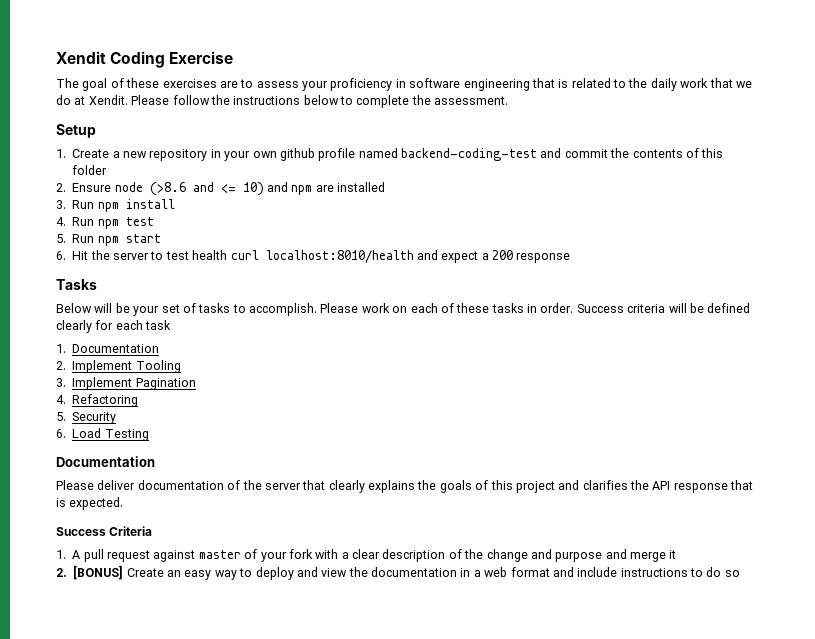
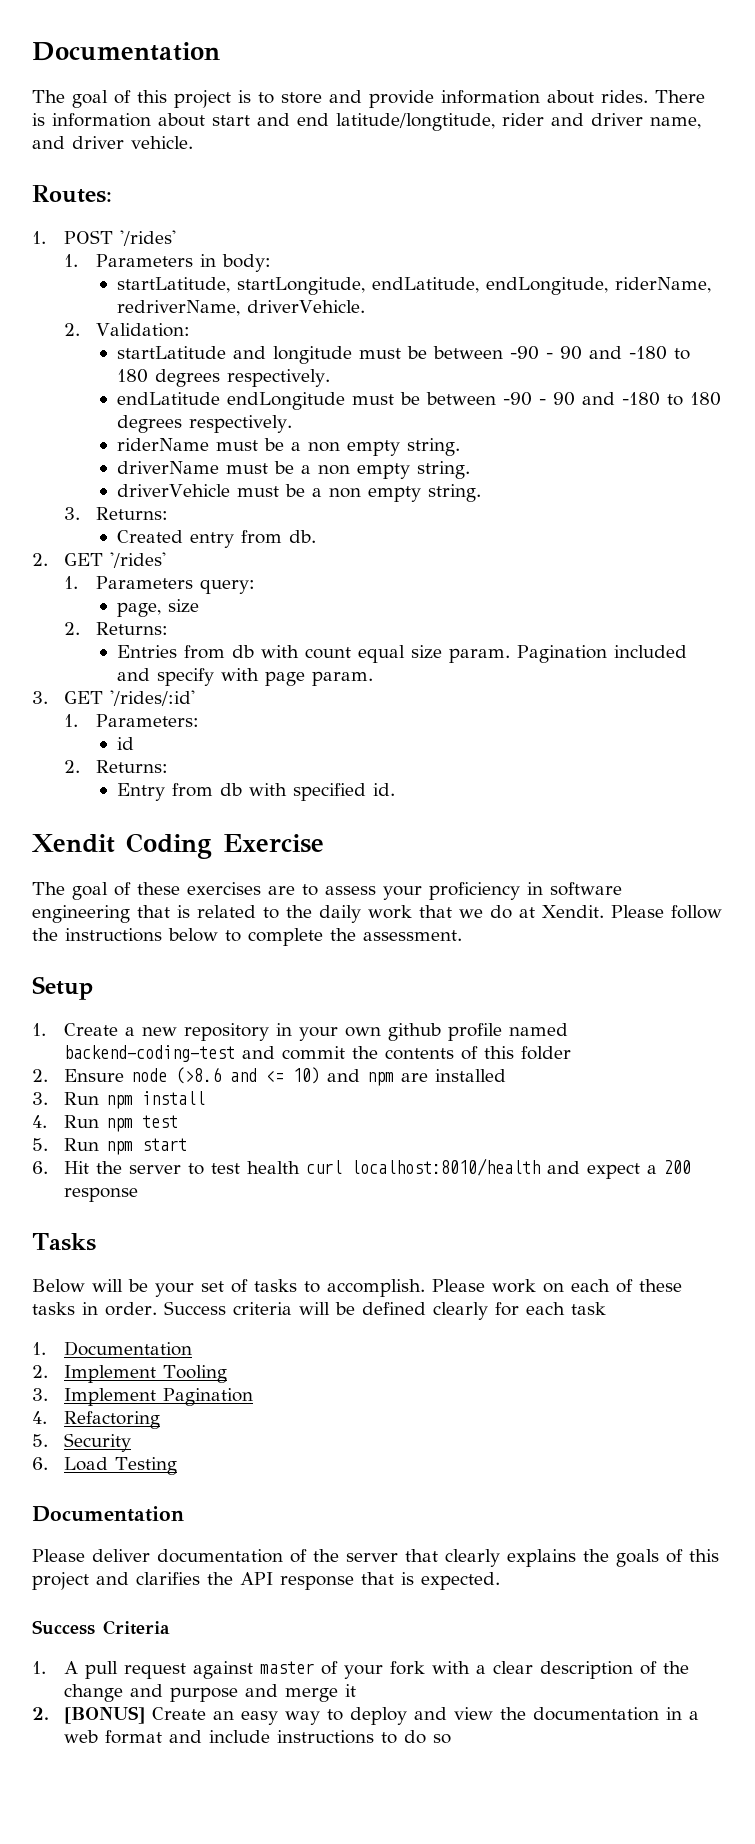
(56, 57) none -> [32,42,220,61] [32,90,705,108] [32,113,701,131] [32,136,193,149] [32,185,112,203] [32,230,176,246] [63,254,271,272] [116,277,711,295] [116,300,365,316] [63,323,190,337] [116,346,690,364] [116,369,330,387] [116,392,721,410] [116,415,292,433] [116,438,460,456] [116,461,470,479] [116,484,481,502] [63,507,168,520] [116,530,316,548] [32,552,166,568] [63,576,255,594] [116,599,199,617] [63,622,168,635] [116,645,687,663] [116,668,373,686] [32,690,195,706] [63,714,199,727] [116,737,134,750] [63,760,168,773] [116,783,395,801] Documentation // The goal of this project is to store and provide information about rides. There is information about start and end latitude/longtitude, rider and driver name, and driver vehicle. // Routes: // 1. POST '/rides' // 1. Parameters in body: // startLatitude, startLongitude, endLatitude, endLongitude, riderName, redriverName, driverVehicle. // 2. Validation: // startLatitude and longitude must be between -90 - 90 and -180 to 180 degrees respectively. // endLatitude endLongitude must be between -90 - 90 and -180 to 180 degrees respectively. // riderName must be a non empty string. // driverName must be a non empty string. // driverVehicle must be a non empty string. // 3. Returns: // Created entry from db. // 2. GET '/rides' // 1. Parameters query: // page, size // 2. Returns: // Entries from db with count equal size param. Pagination included and specify with page param. // 3. GET '/rides/:id' // 1. Parameters: // id // 2. Returns: // Entry from db with specified id. //

